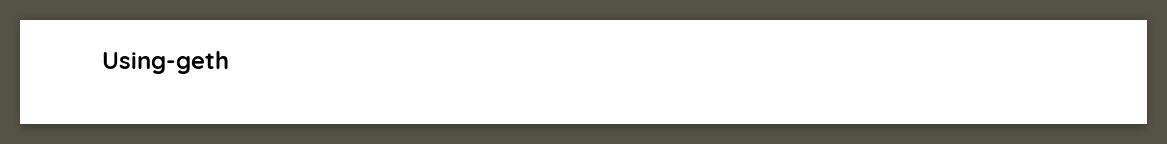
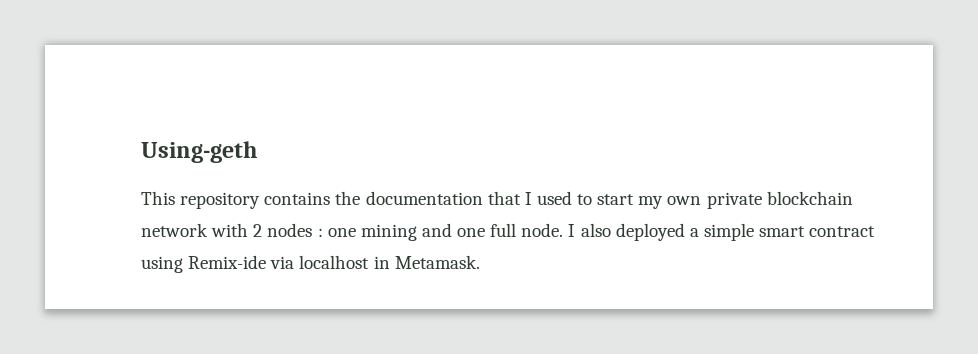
(229, 62) none -> [141,191,853,209] [141,223,876,241] [141,255,480,273] // This repository contains the documentation that I used to start my own private blockchain network with 2 nodes : one mining and one full node. I also deployed a simple smart contract using Remix-ide via localhost in Metamask.

